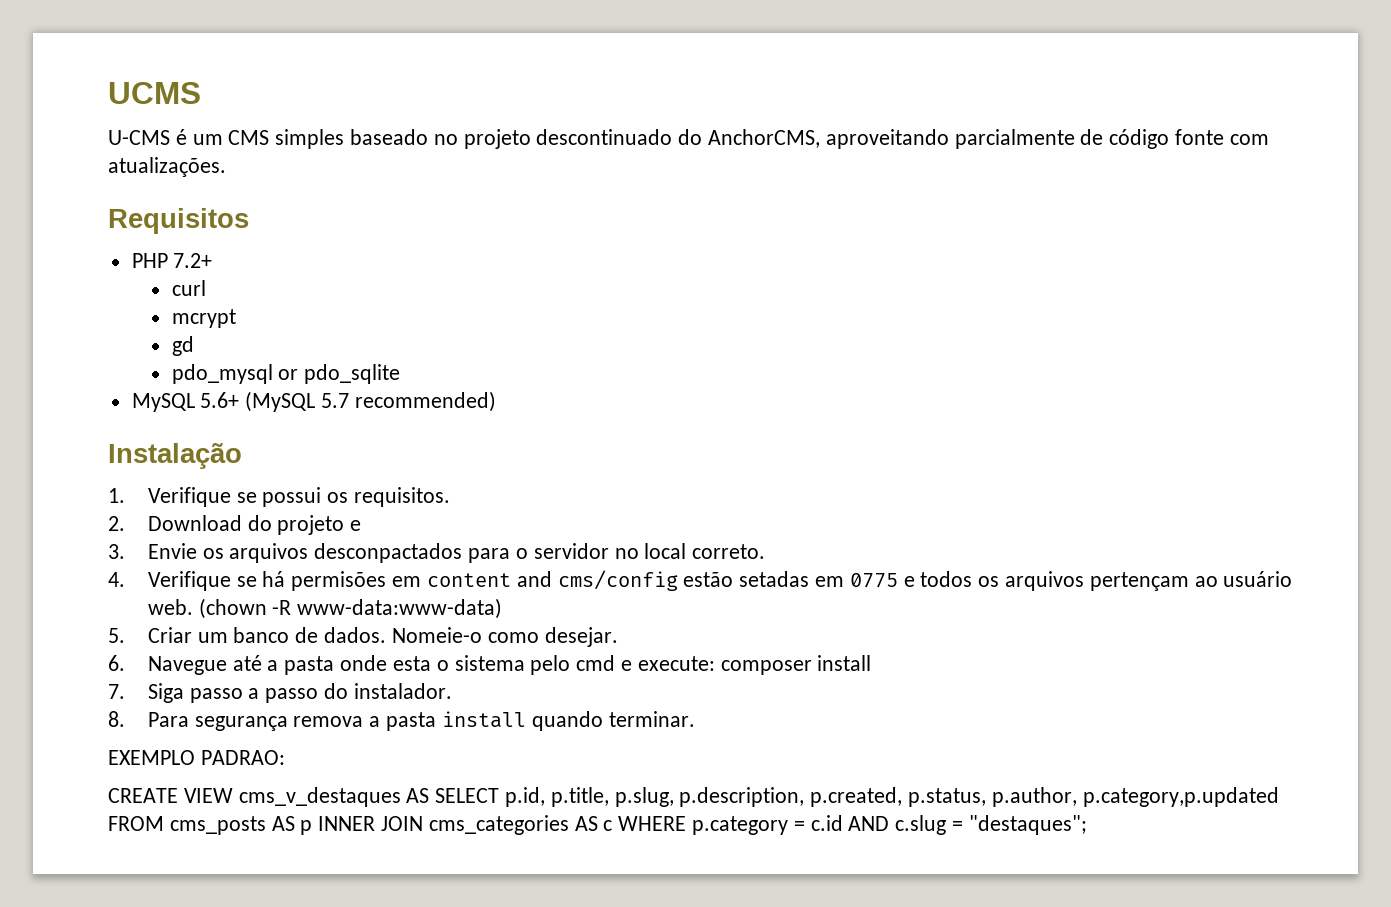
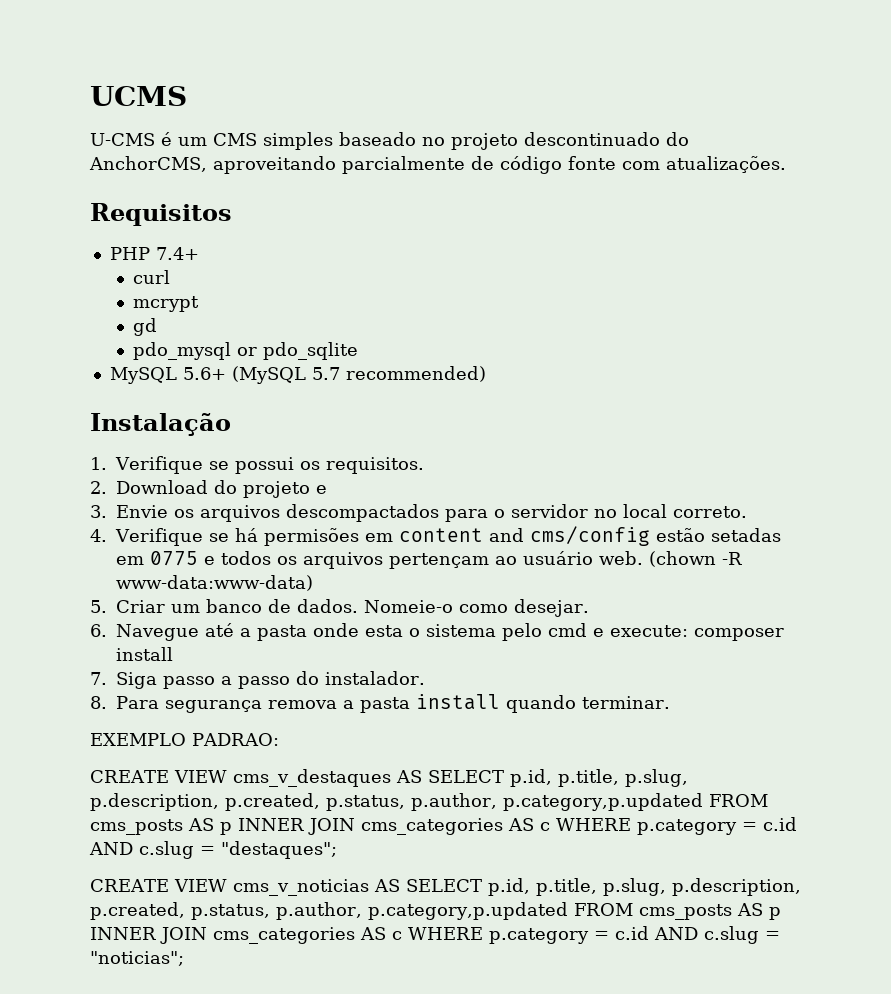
[173,253,213,268] 7.2+ -> [155,247,199,260] 7.4+
[314,543,463,563] desconpactados -> [286,504,439,522] descompactados
(1087, 825) none -> [90,878,801,896] [90,902,781,920] [90,926,780,944] [90,951,184,966] // CREATE VIEW cms_v_noticias AS SELECT p.id, p.title, p.slug, p.description, p.created, p.status, p.author, p.category,p.updated FROM cms_posts AS p INNER JOIN cms_categories AS c WHERE p.category = c.id AND c.slug = "noticias";

